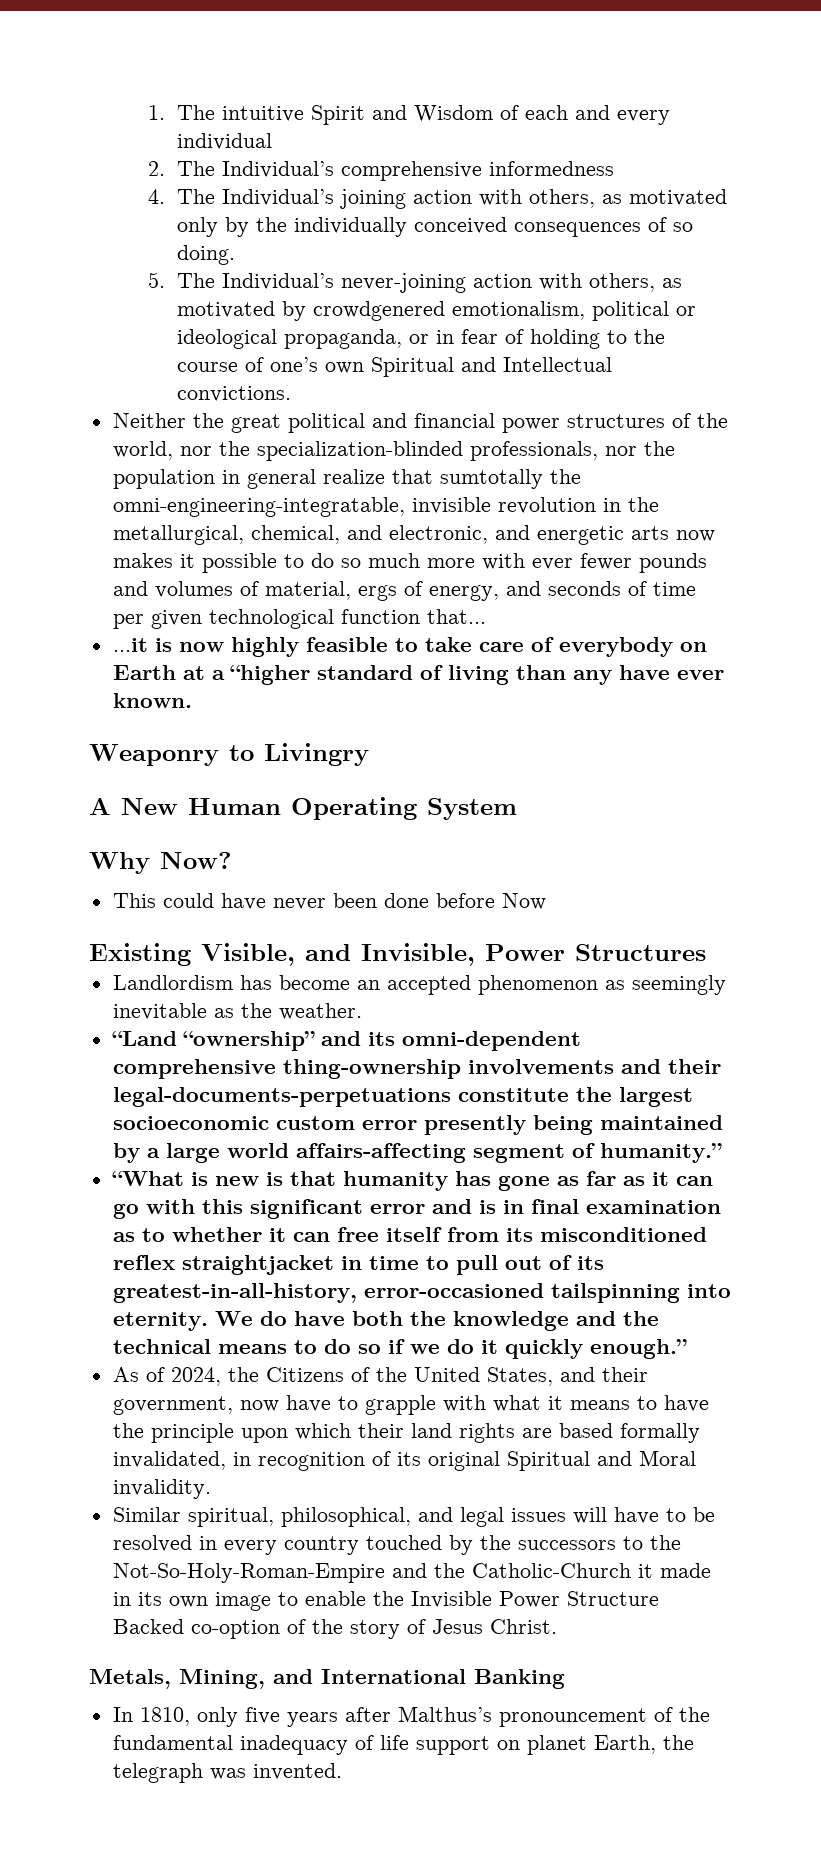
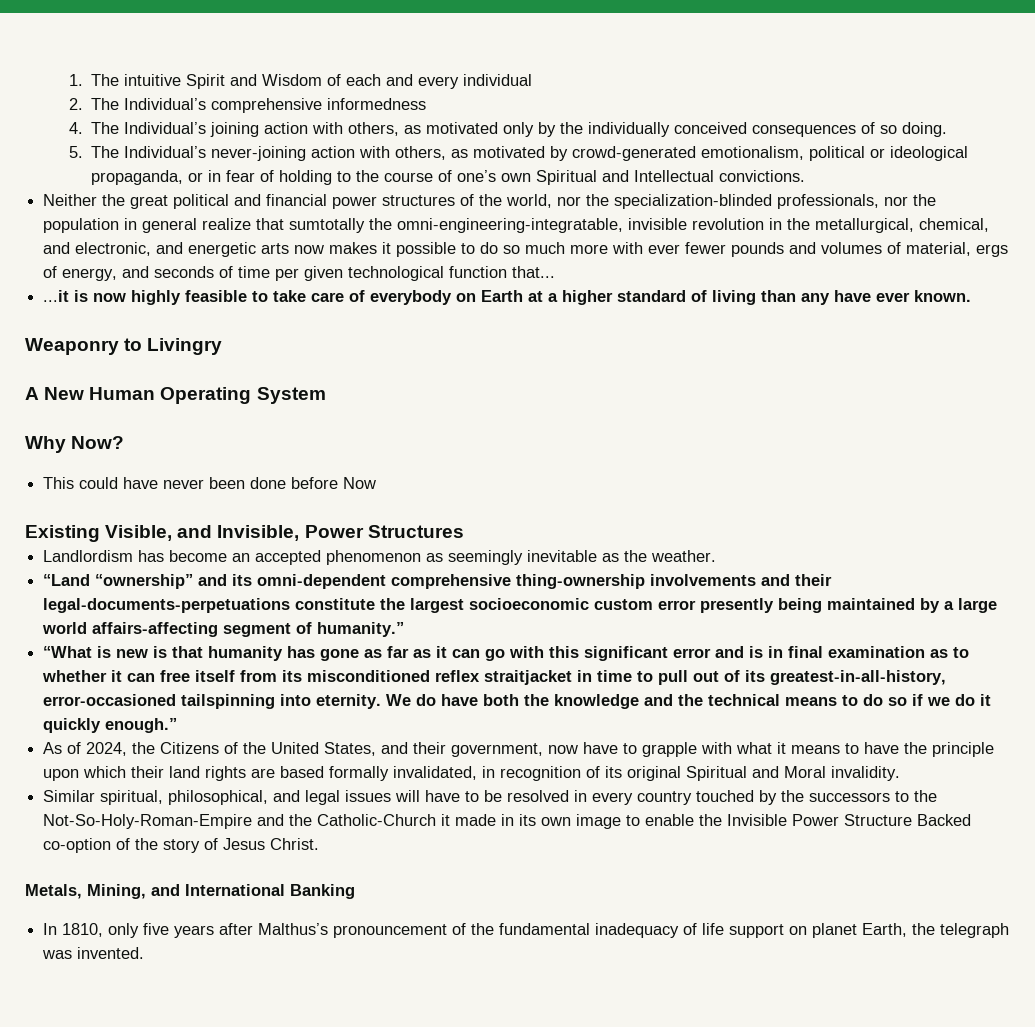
[312,301,445,321] crowdgenered -> [572,146,697,161] crowd-generated
[229,665,310,685] “higher -> [562,290,614,305] higher
[181,1255,334,1275] straightjacket -> [484,670,573,685] straitjacket

